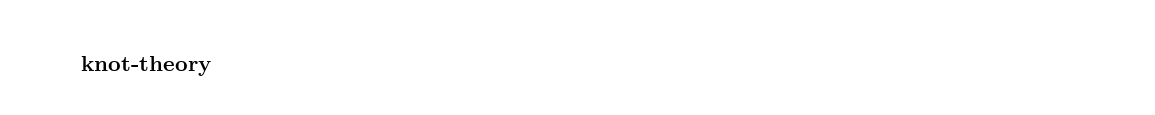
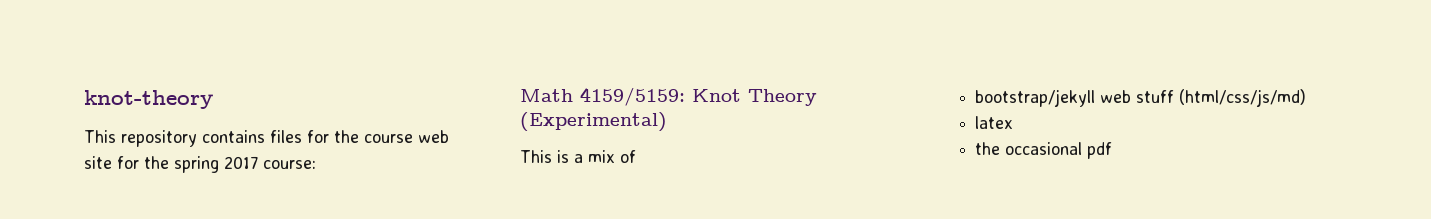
(211, 66) none -> [84,130,449,147] [84,156,316,173] [520,87,817,106] [520,112,667,132] [520,150,636,163] [975,89,1307,107] [975,116,1014,129] [975,142,1113,159] // This repository contains files for the course web site for the spring 2017 course: // Math 4159/5159: Knot Theory (Experimental) // This is a mix of // bootstrap/jekyll web stuff (html/css/js/md) // latex // the occasional pdf

